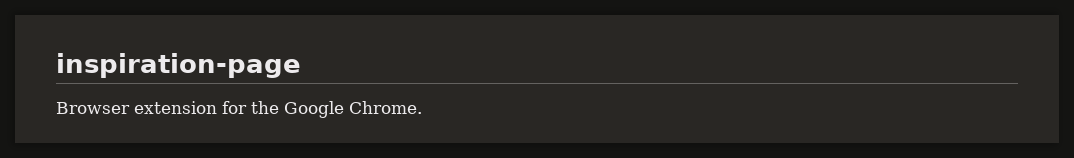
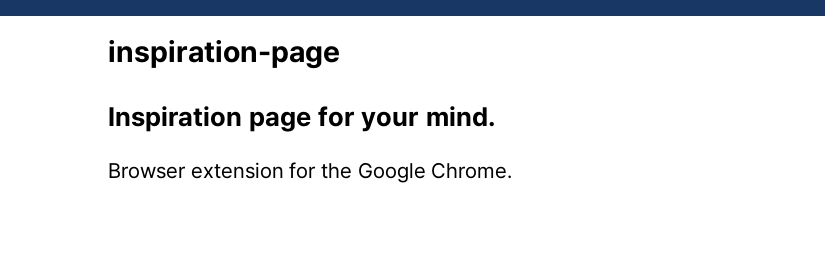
(301, 65) none -> [108,106,495,132] // Inspiration page for your mind.

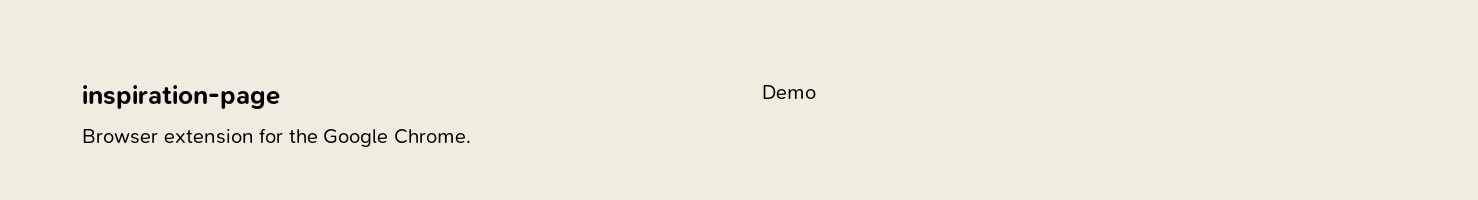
[108,106,495,132] // Inspiration page for your mind. -> (280, 97) none
(513, 170) none -> [762,85,816,99] // Demo

